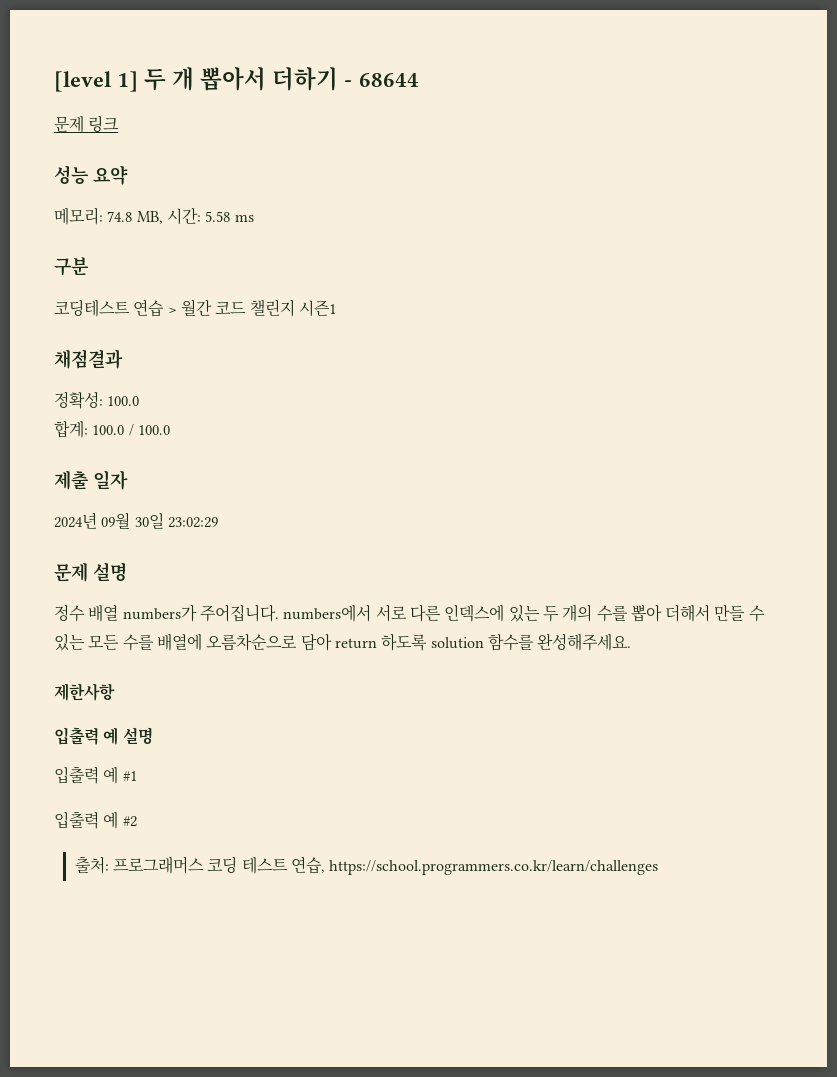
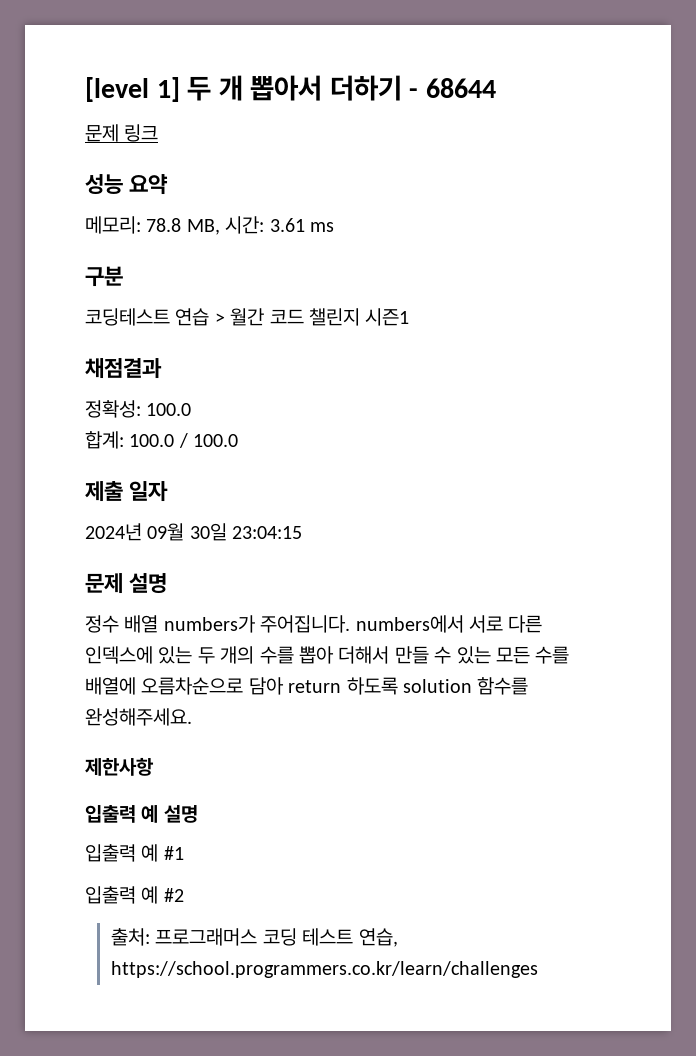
[107,211,133,222] 74.8 -> [146,218,182,232] 78.8
[205,211,231,222] 5.58 -> [269,218,305,232] 3.61
[167,517,218,528] 23:02:29 -> [232,526,303,539] 23:04:15

